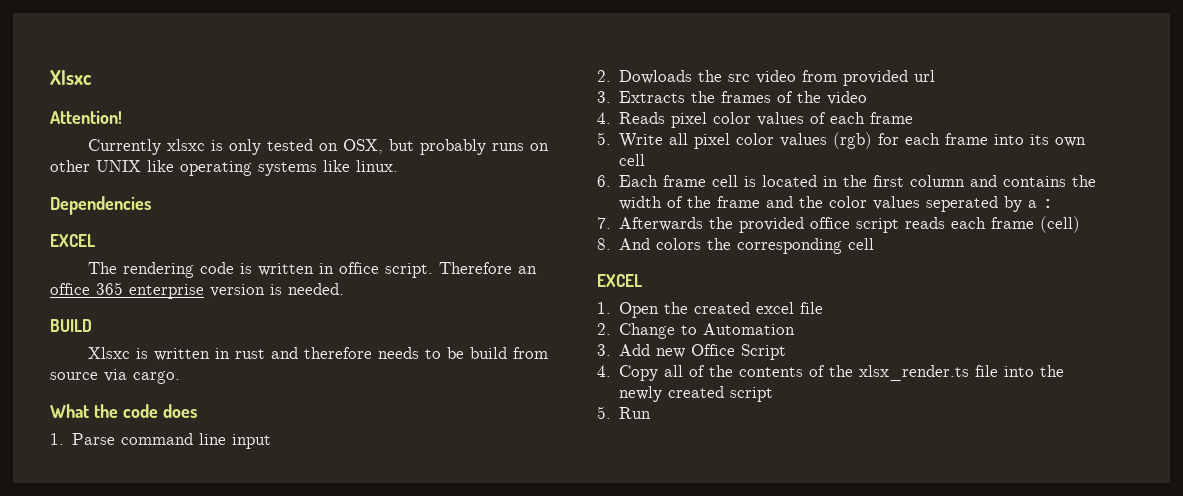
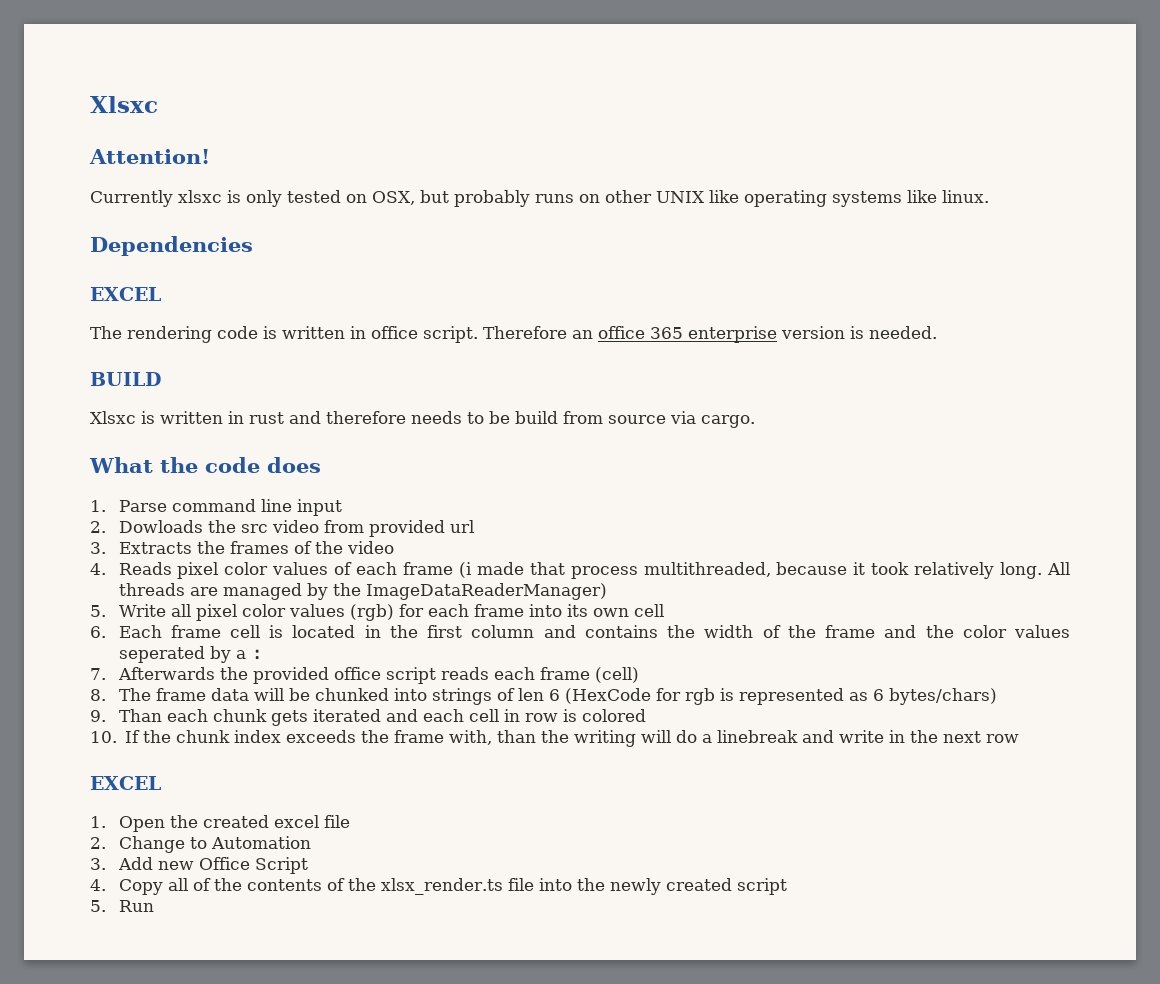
(914, 118) none -> [458,562,1071,579] [118,583,607,600] (i made that process multithreaded, because it took relatively long. All threads are managed by the ImageDataReaderManager)
[619,238,875,254] And colors the corresponding cell -> [118,688,997,705] [90,709,646,726] [90,730,1020,747] The frame data will be chunked into strings of len 6 (HexCode for rgb is represented as 6 bytes/chars) // 9. Than each chunk gets iterated and each cell in row is colored // 10. If the chunk index exceeds the frame with, than the writing will do a linebreak and write in the next row

